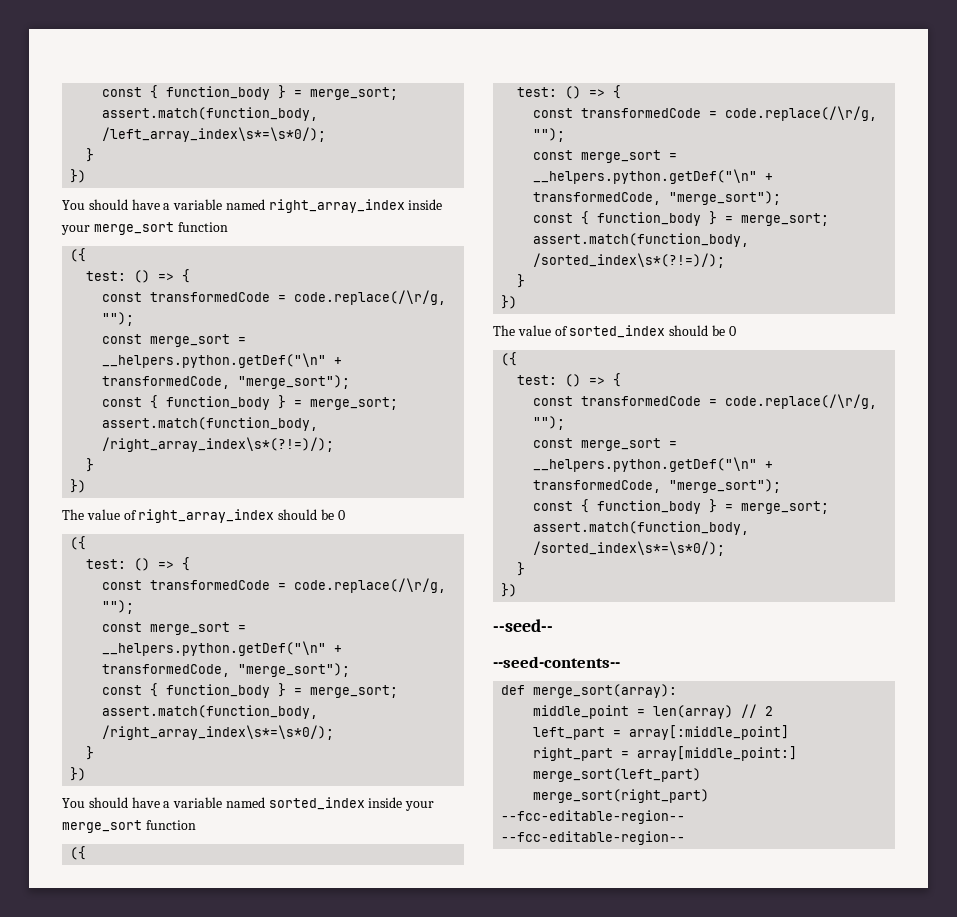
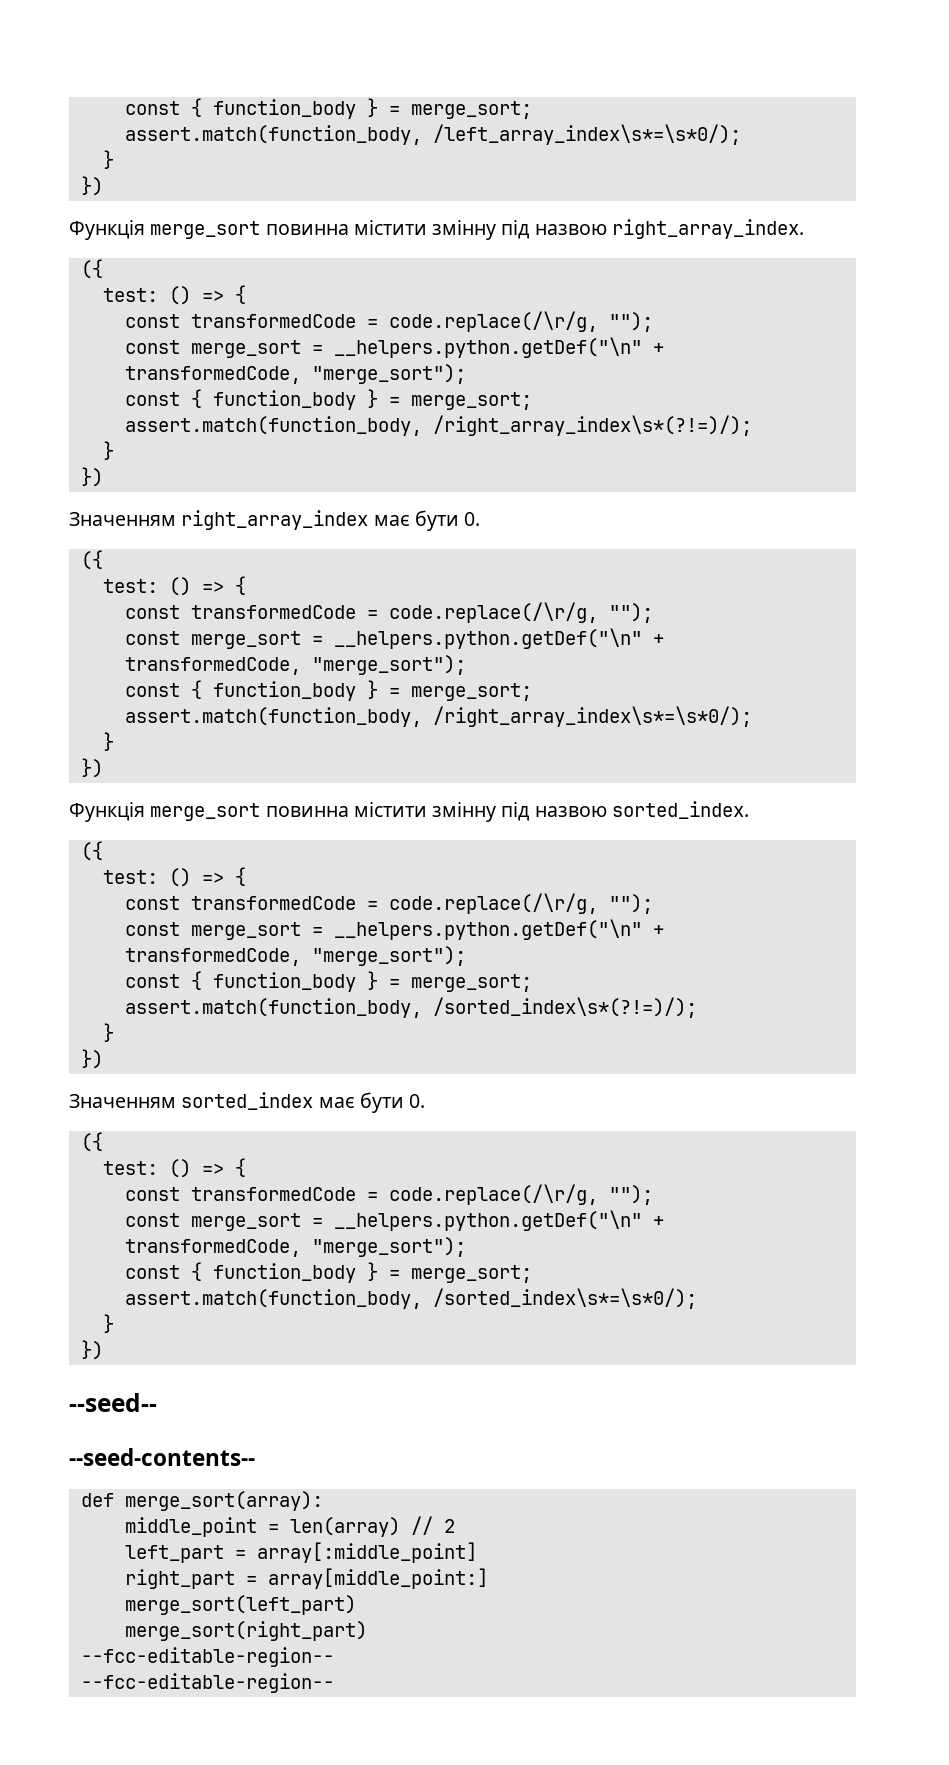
[62,199,443,213] [61,222,228,235] You should have a variable named right_array_index inside your merge_sort function -> [69,219,804,240] Функція merge_sort повинна містити змінну під назвою right_array_index.
[62,509,345,523] The value of right_array_index should be 0 -> [69,510,481,531] Значенням right_array_index має бути 0.
[62,797,435,811] [62,820,196,833] You should have a variable named sorted_index inside your merge_sort function -> [69,801,749,822] Функція merge_sort повинна містити змінну під назвою sorted_index.
[493,325,736,338] The value of sorted_index should be 0 -> [69,1092,426,1113] Значенням sorted_index має бути 0.

